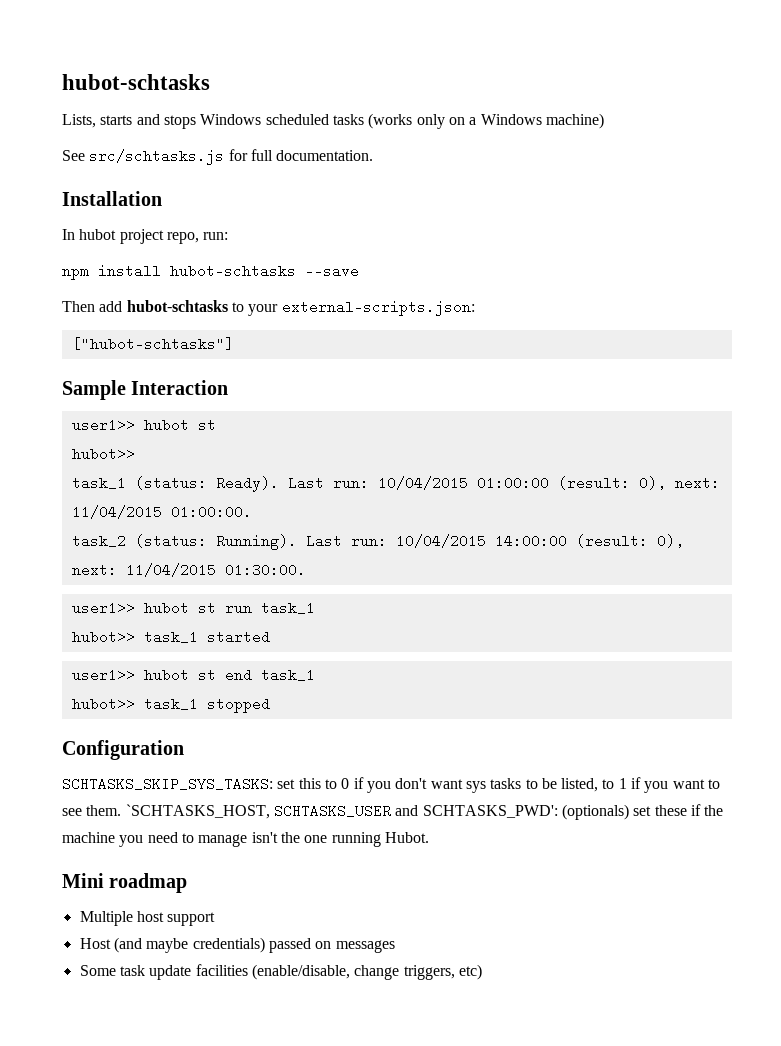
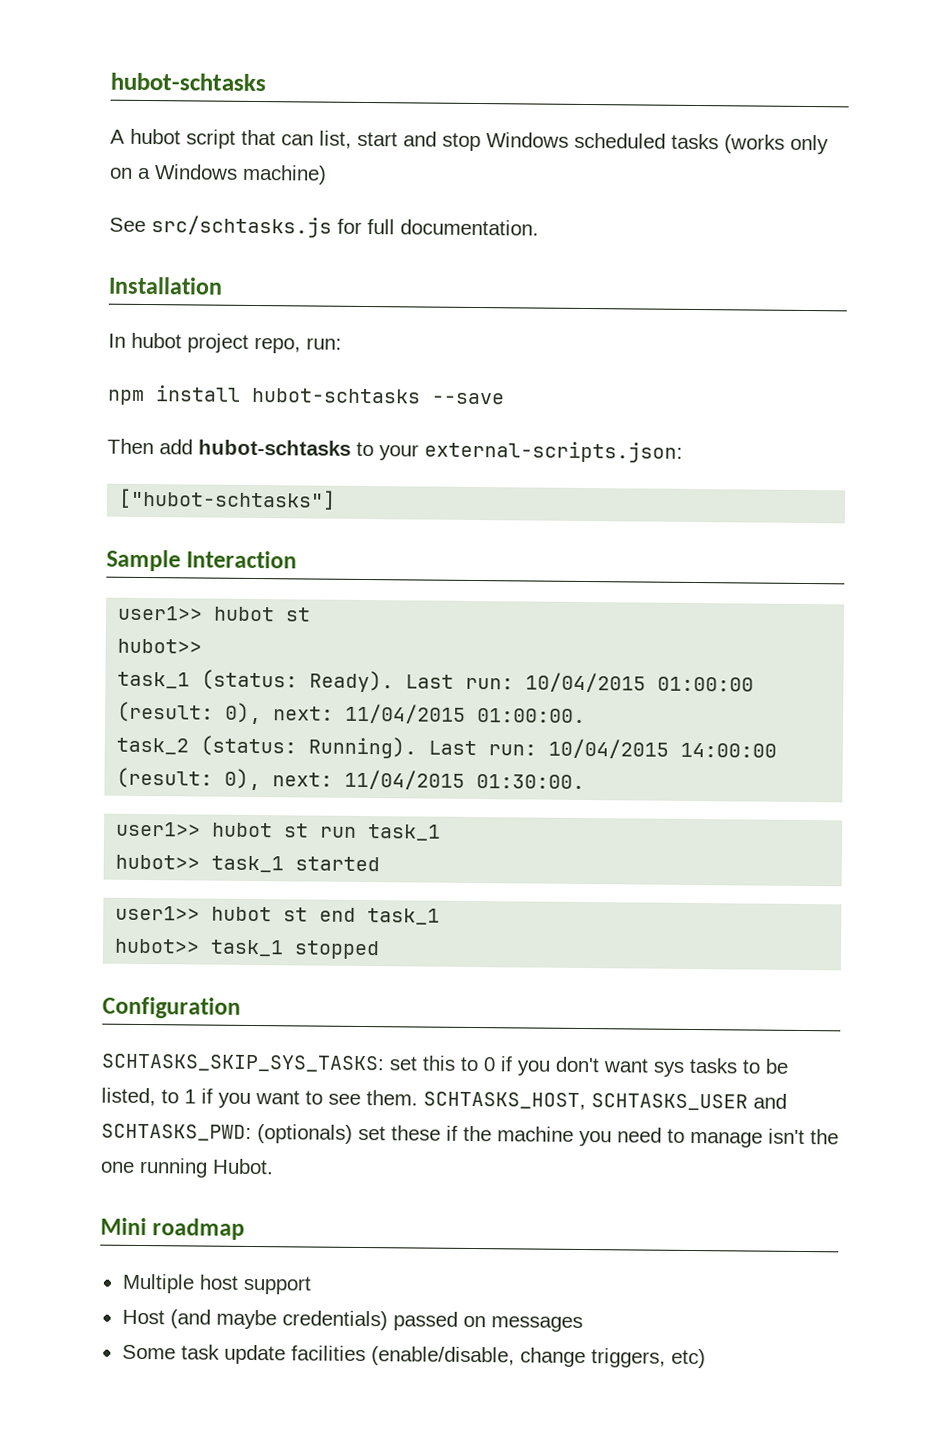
[62,114,196,129] Lists, starts and stops -> [110,128,481,152] A hubot script that can list, start and stop
[125,804,270,819] `SCHTASKS_HOST, -> [423,1091,586,1111] SCHTASKS_HOST,
[422,805,558,818] SCHTASKS_PWD': -> [101,1123,252,1141] SCHTASKS_PWD:

